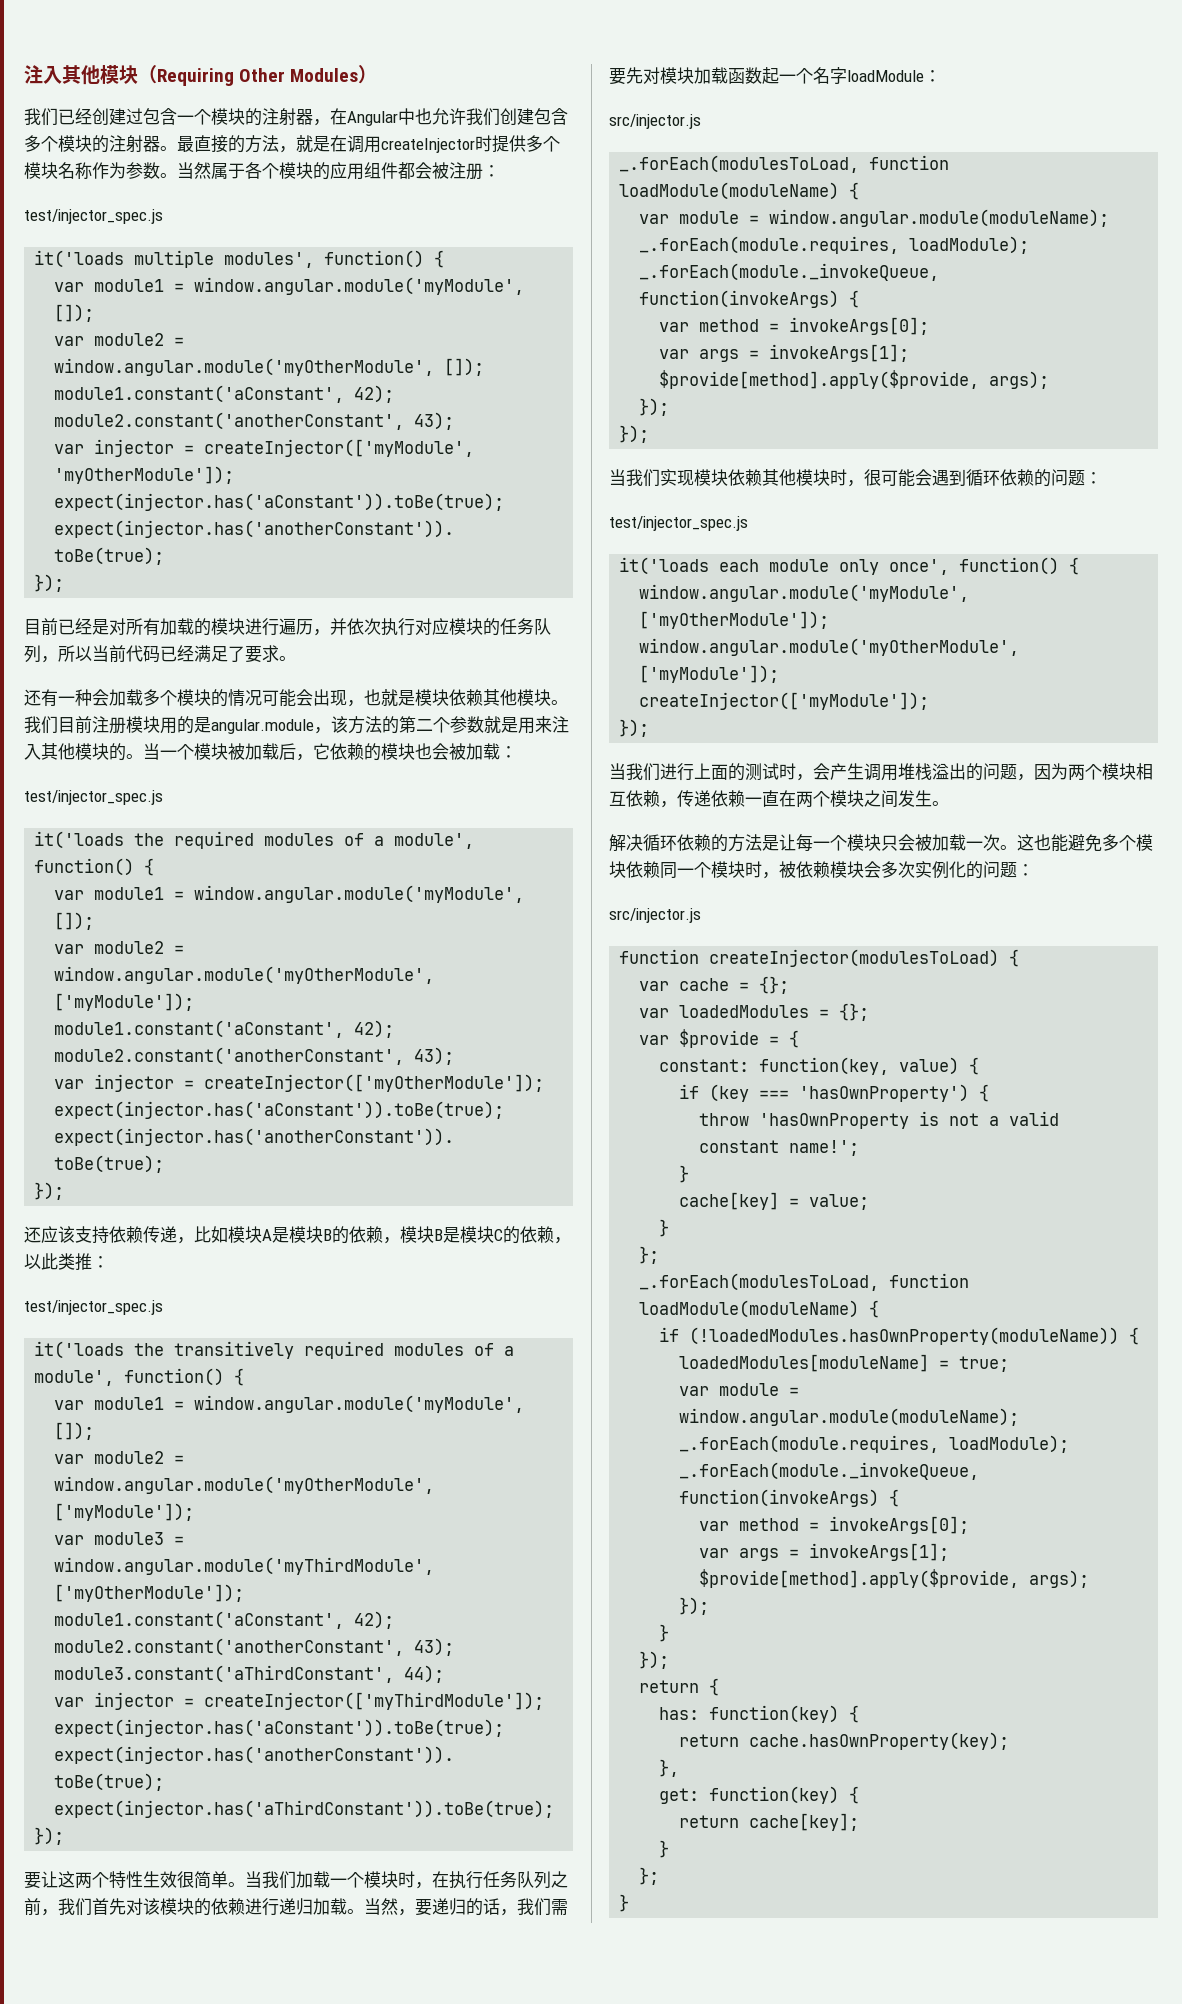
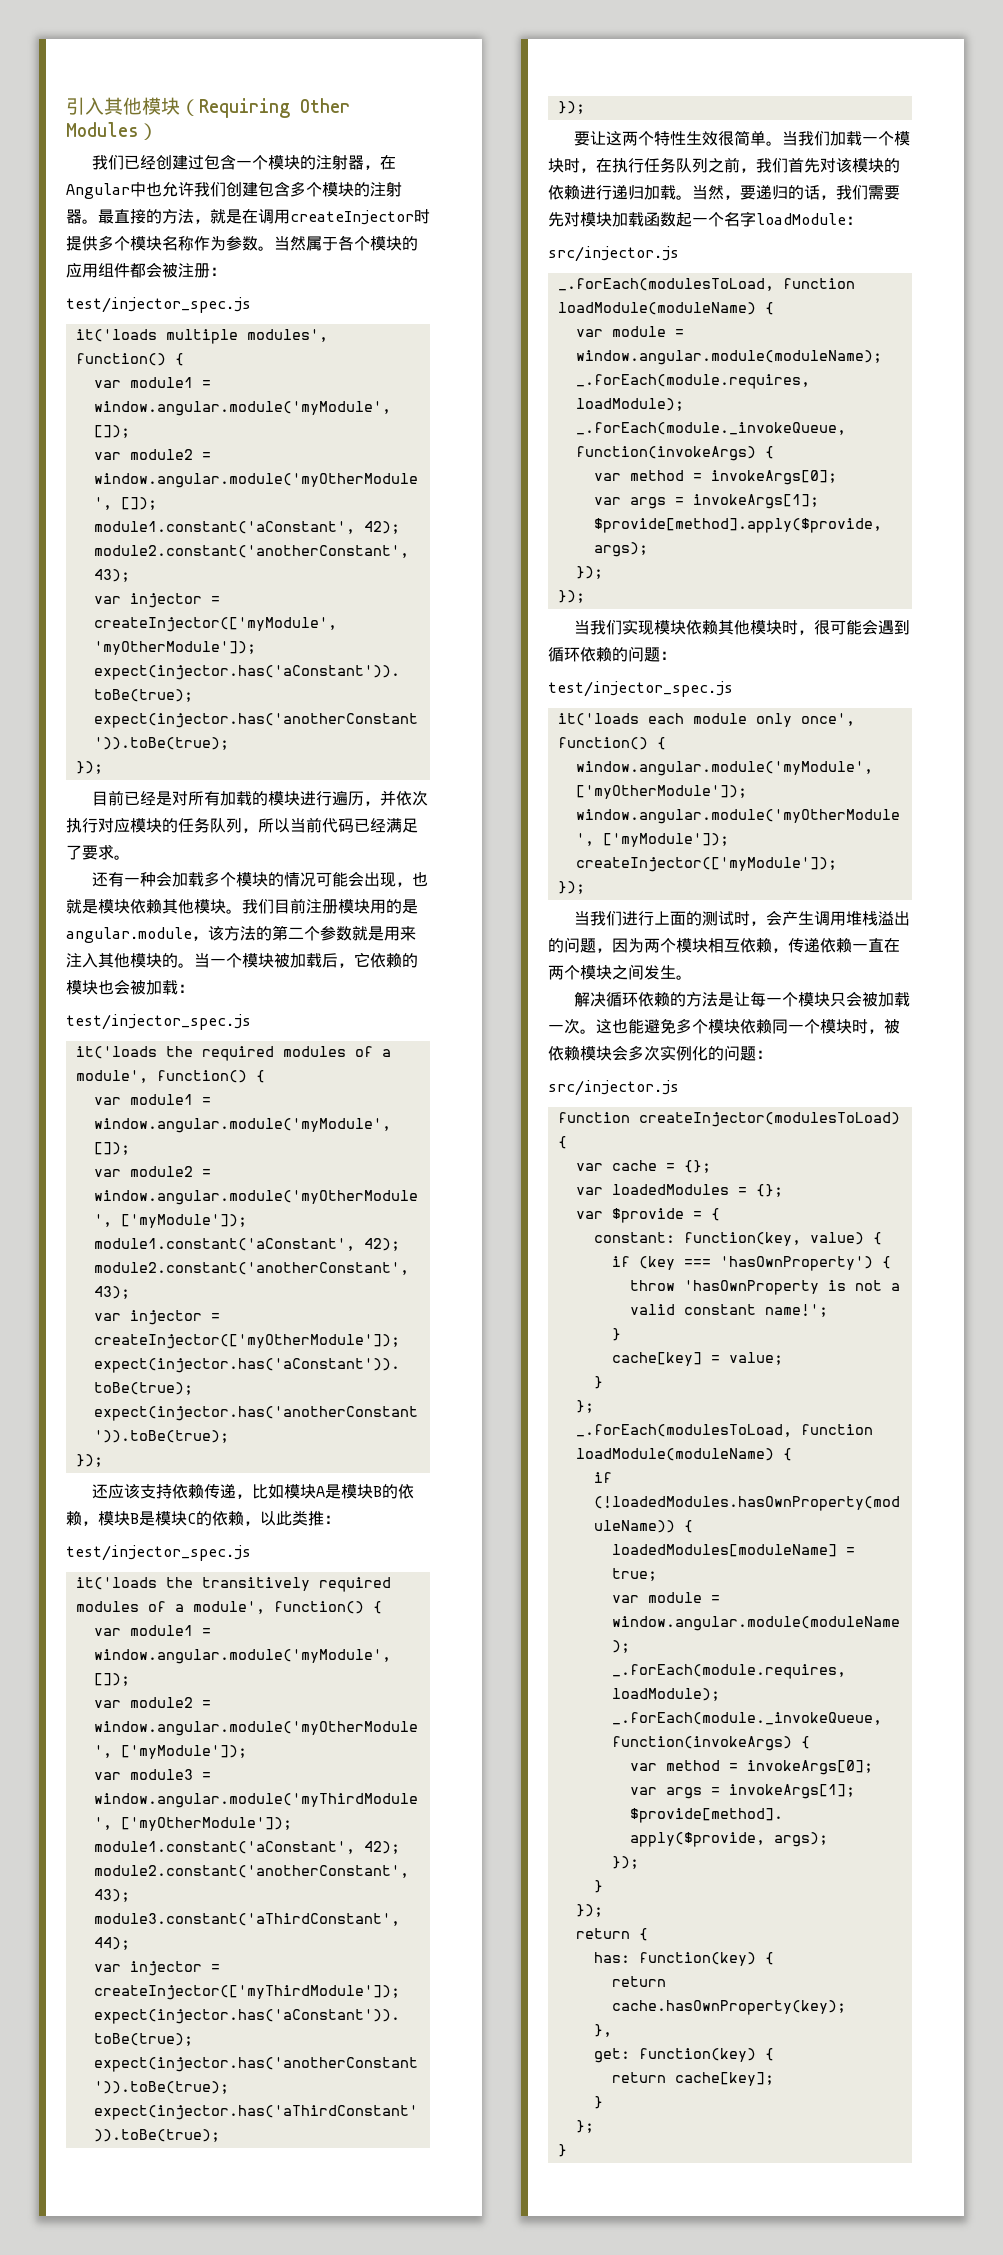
[24,65,43,84] 注 -> [66,97,85,115] 引

